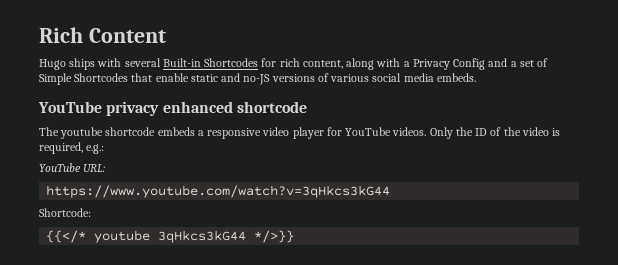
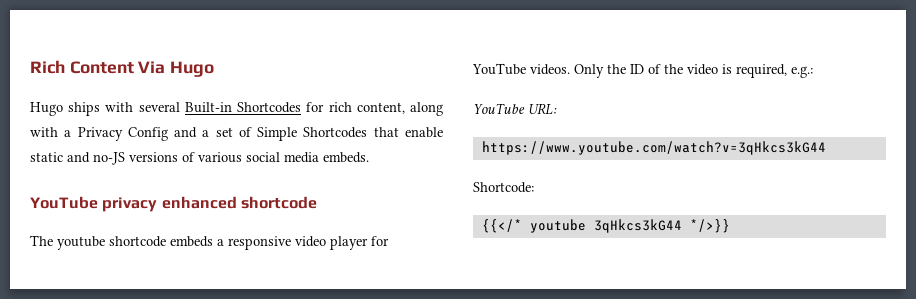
(166, 35) none -> [138,61,215,77] Via Hugo

